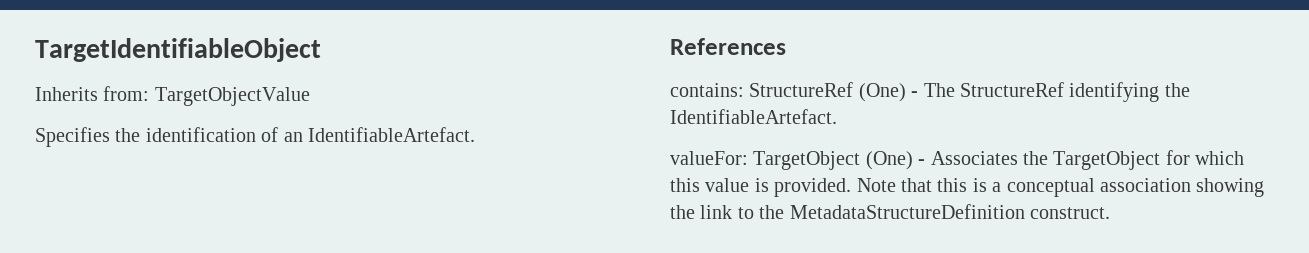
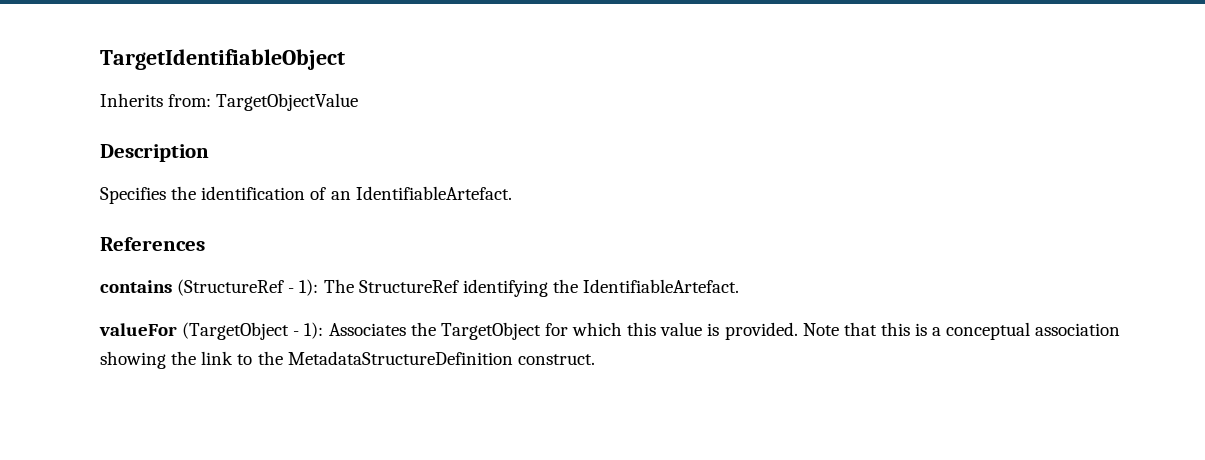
(310, 96) none -> [100,144,209,162] // Description
[670,82,919,102] contains: StructureRef (One) - -> [100,279,319,296] contains (StructureRef - 1):
[670,151,926,170] valueFor: TargetObject (One) - -> [99,322,324,340] valueFor (TargetObject - 1):

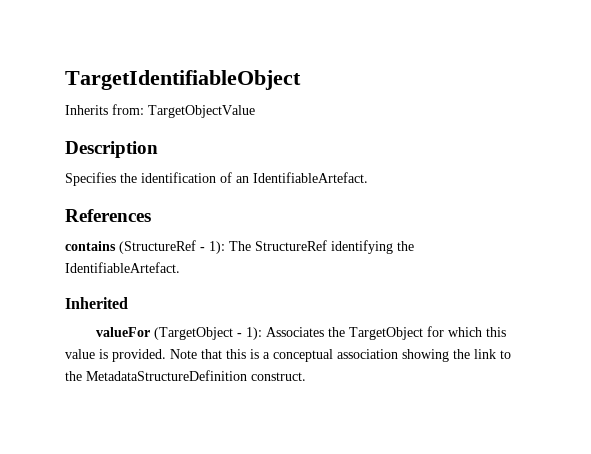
(740, 286) none -> [65,297,128,309] // Inherited

